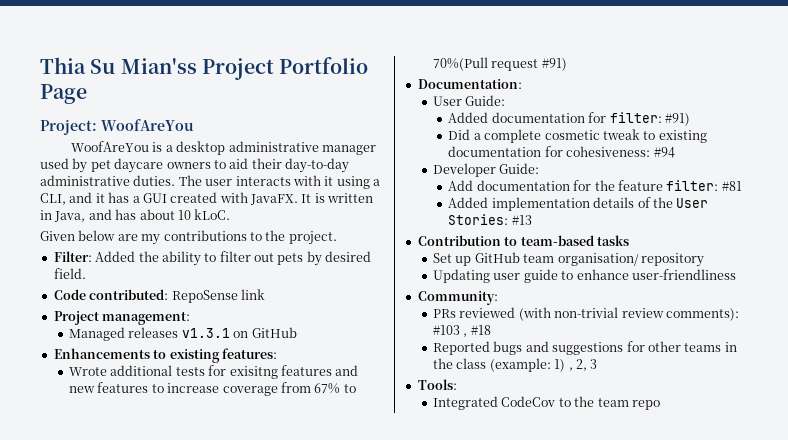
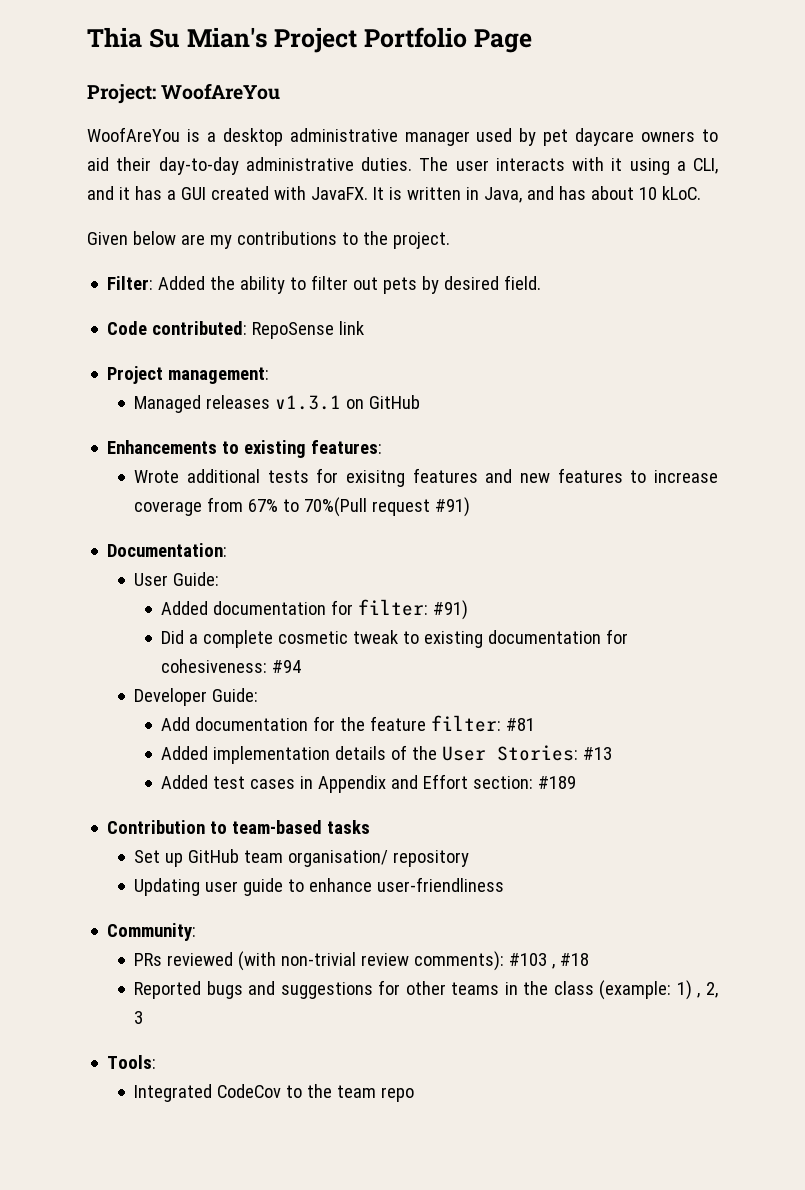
[120,58,197,74] Mian'ss -> [186,27,268,48] Mian's
(532, 220) none -> [161,774,577,793] // Added test cases in Appendix and Effort section: #189

